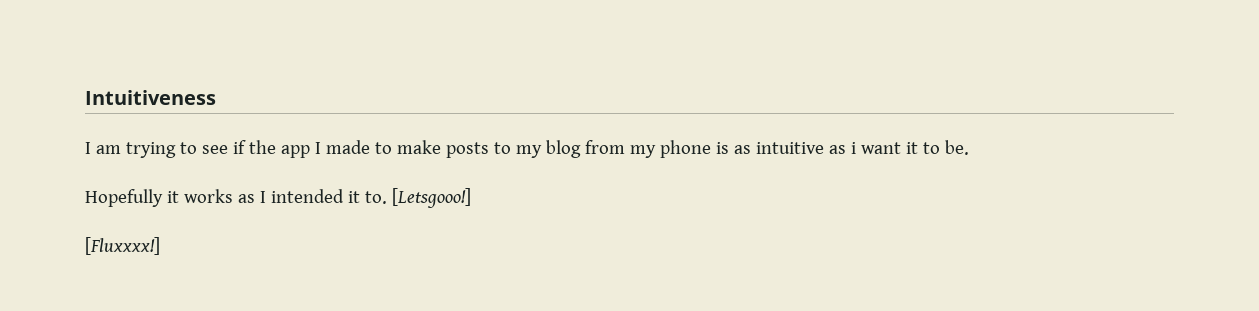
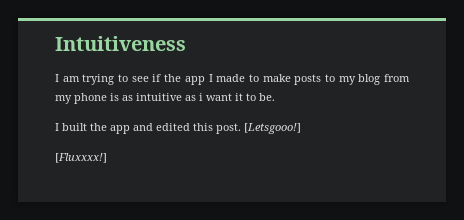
[85,189,387,207] Hopefully it works as I intended it to. -> [55,123,241,134] I built the app and edited this post.

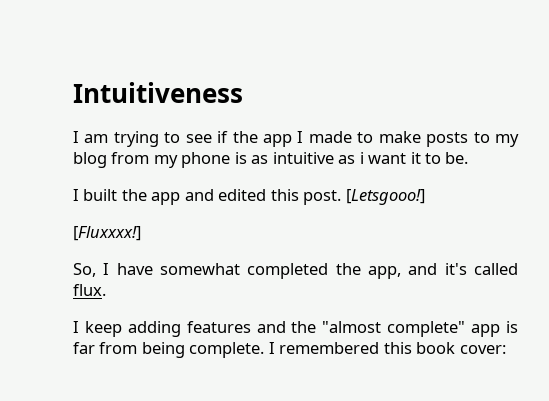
(107, 158) none -> [73,263,518,279] [73,284,106,296] [73,321,519,337] [73,342,506,358] // So, I have somewhat completed the app, and it's called flux. // I keep adding features and the "almost complete" app is far from being complete. I remembered this book cover:

